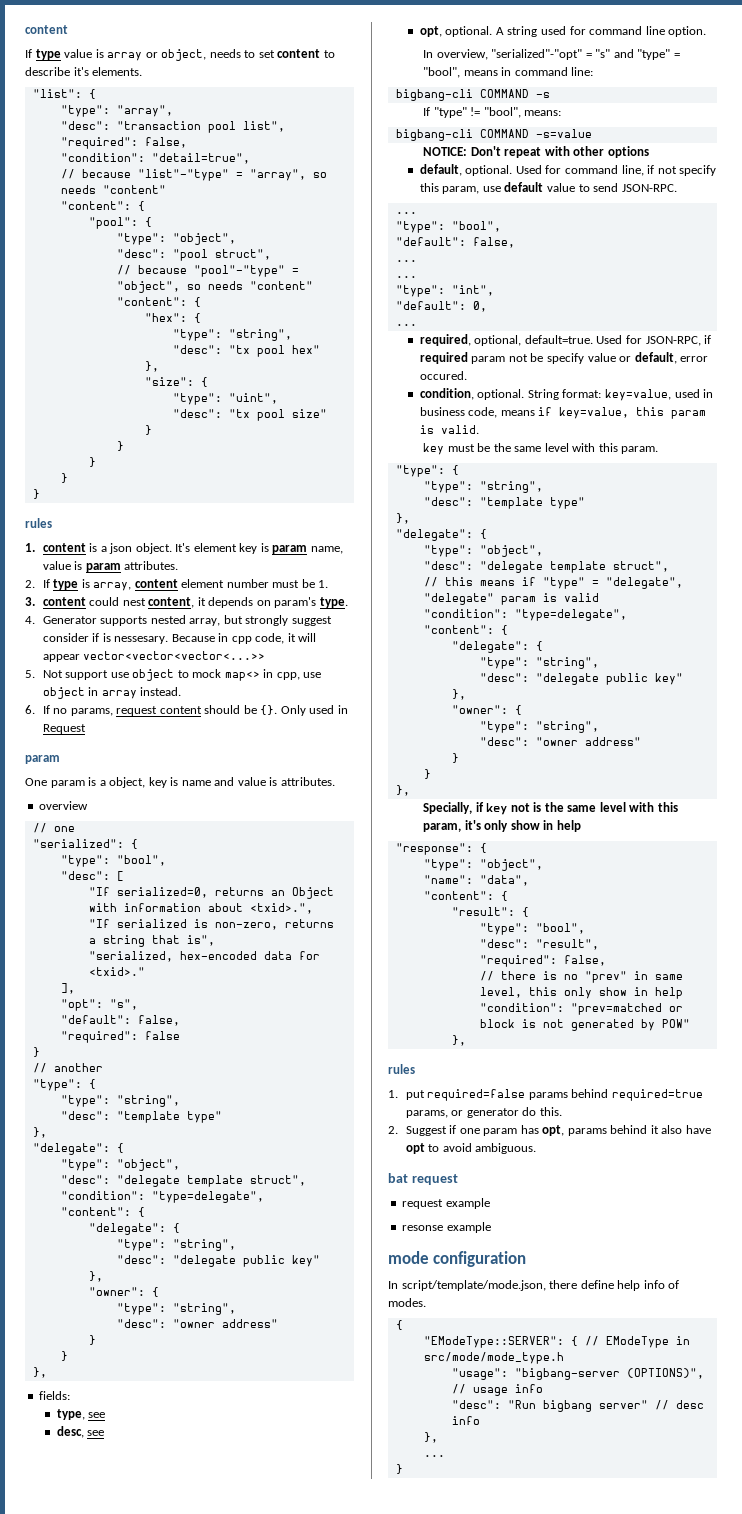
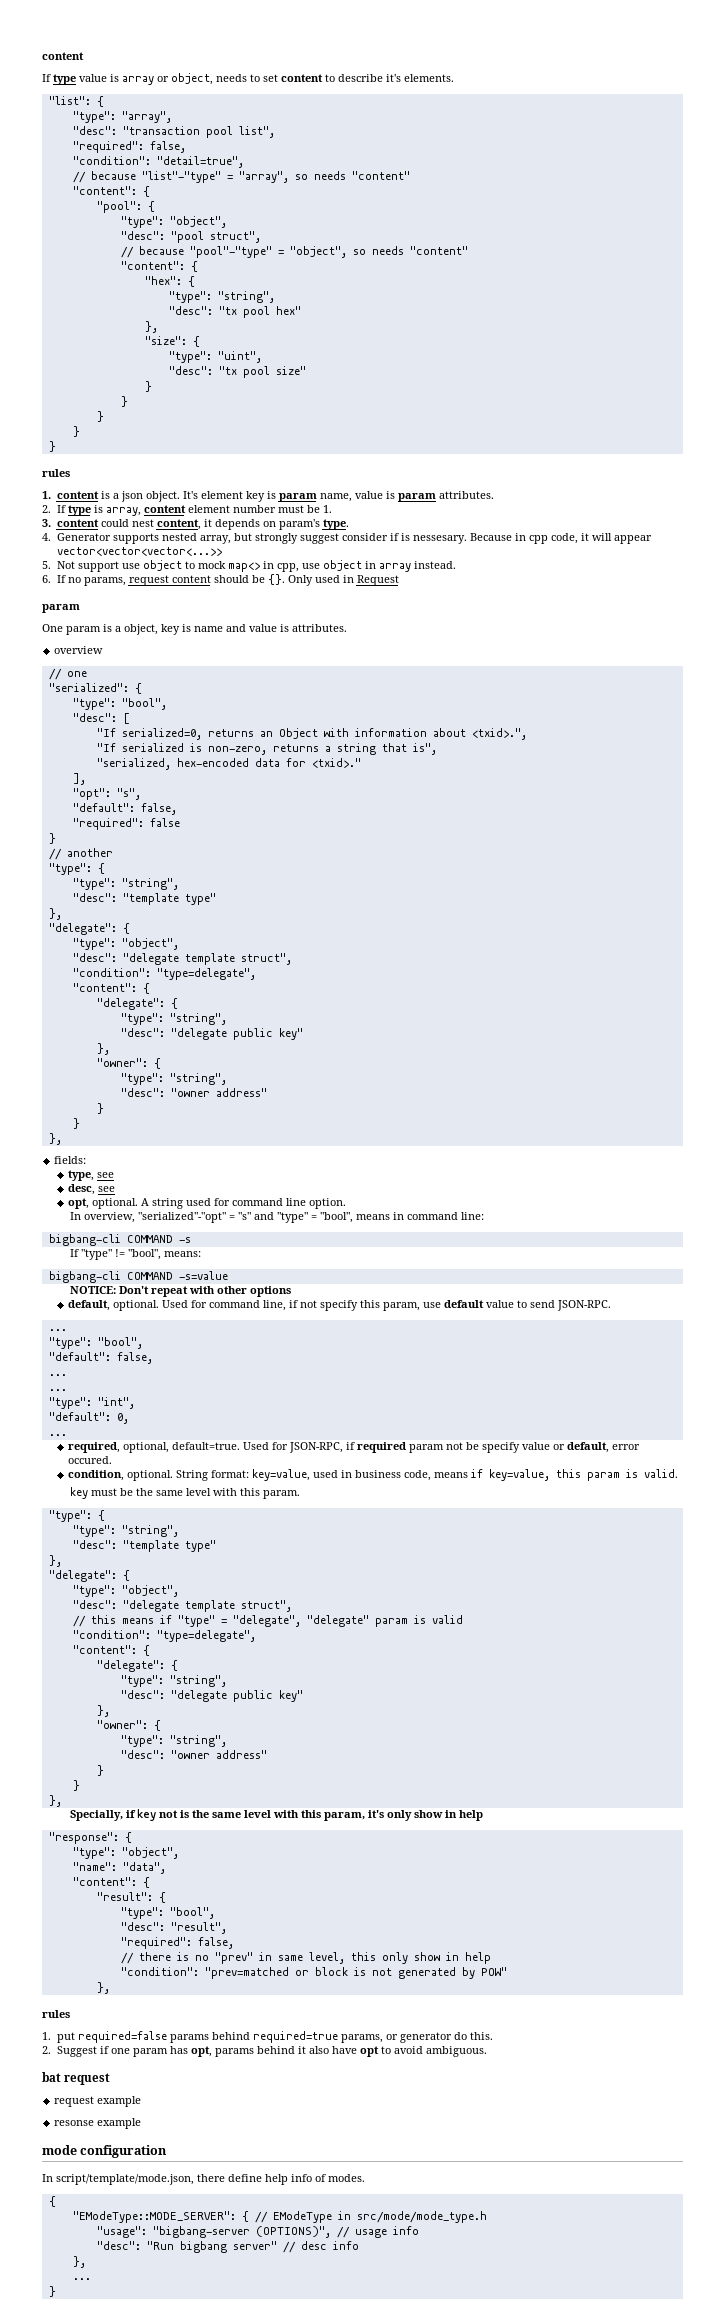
[423,1336,564,1348] "EModeType::SERVER": -> [72,2211,236,2223] "EModeType::MODE_SERVER":

